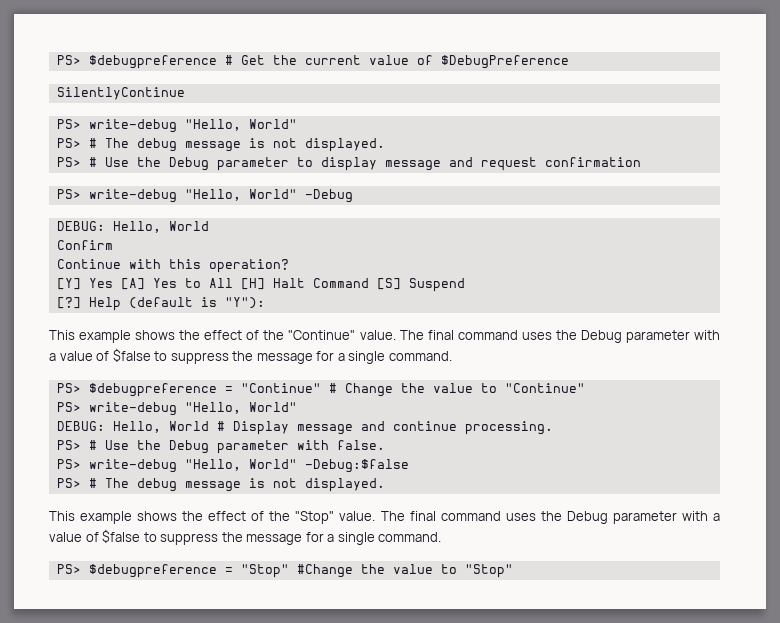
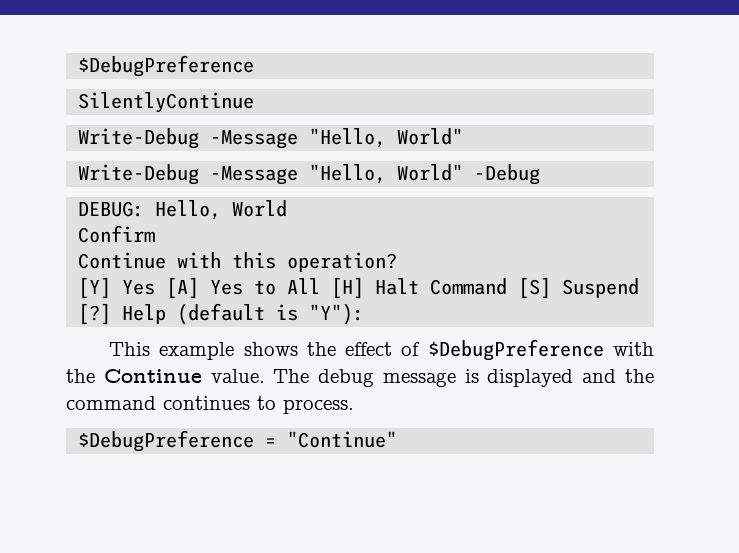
[56,55,433,69] PS> $debugpreference # Get the current value of -> (78, 66) none
[56,119,297,133] [56,138,385,152] [56,157,641,171] [56,189,177,203] PS> write-debug "Hello, World" // PS> # The debug message is not displayed. // PS> # Use the Debug parameter to display message and request confirmation // PS> write-debug -> [78,128,464,149] [78,164,299,185] Write-Debug -Message "Hello, World" // Write-Debug -Message
[263,330,720,343] [49,348,452,364] [56,383,585,397] [56,402,297,416] [56,421,553,435] [56,440,385,454] [56,459,409,473] [56,478,385,492] [49,511,720,524] [49,529,442,545] [56,564,513,578] the "Continue" value. The final command uses the Debug parameter with a value of $false to suppress the message for a single command. // PS> $debugpreference = "Continue" # Change the value to "Continue" // PS> write-debug "Hello, World" // DEBUG: Hello, World # Display message and continue processing. // PS> # Use the Debug parameter with false. // PS> write-debug "Hello, World" -Debug:$false // PS> # The debug message is not displayed. // This example shows the effect of the "Stop" value. The final command uses the Debug parameter with a value of $false to suppress the message for a single command. // PS> $debugpreference = "Stop" #Change the value to "Stop" -> [427,339,654,361] [66,369,654,387] [66,396,354,414] [78,430,398,452] $DebugPreference with the Continue value. The debug message is displayed and the command continues to process. // $DebugPreference = "Continue"

